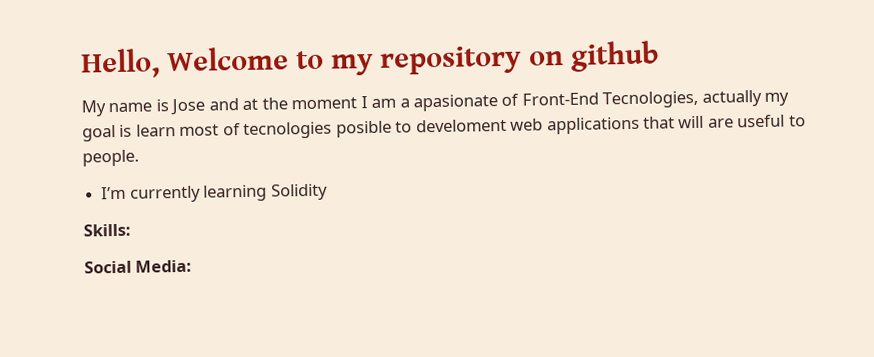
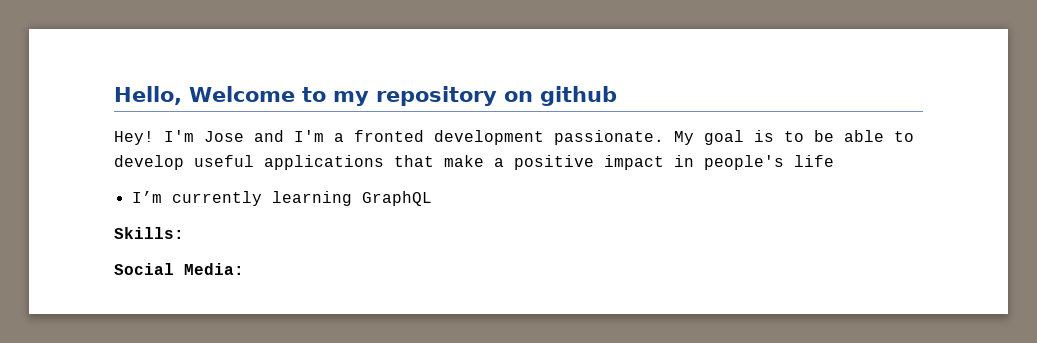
[81,89,790,117] [82,114,806,142] [82,149,139,167] My name is Jose and at the moment I am a apasionate of Front-End Tecnologies, actually my goal is learn most of tecnologies posible to develoment web applications that will are useful to people. -> [114,130,914,145] [114,155,834,170] Hey! I'm Jose and I'm a fronted development passionate. My goal is to be able to develop useful applications that make a positive impact in people's life
[270,183,328,201] Solidity -> [361,191,432,206] GraphQL

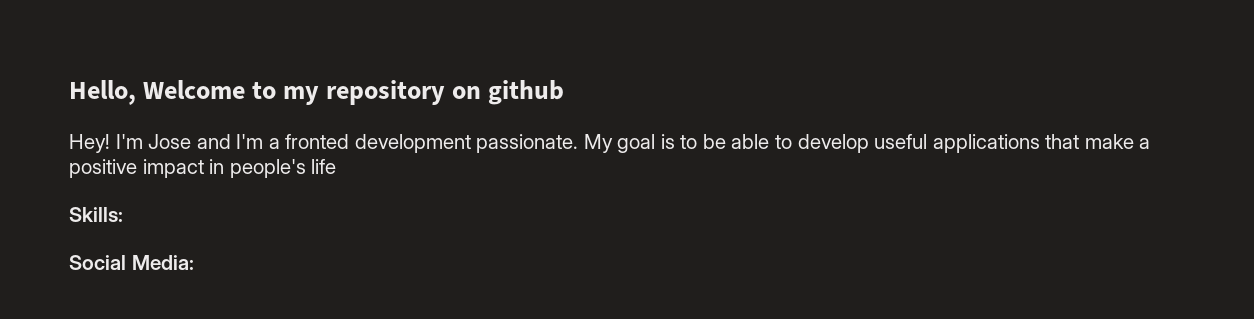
[131,191,432,206] // I’m currently learning GraphQL -> (337, 166) none

